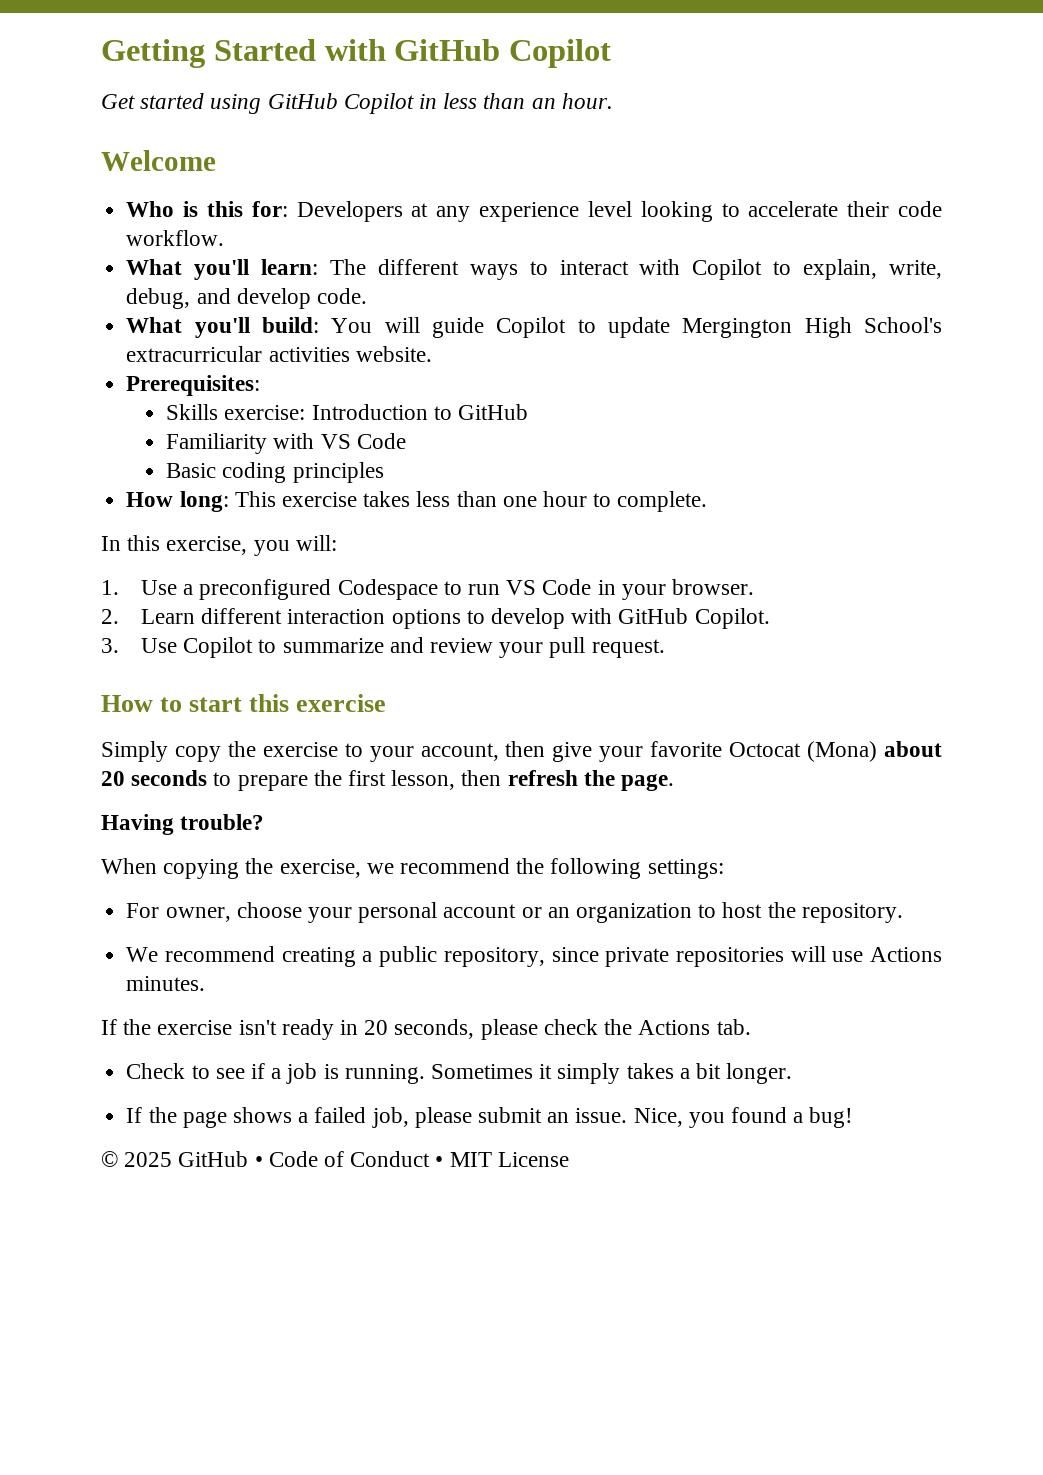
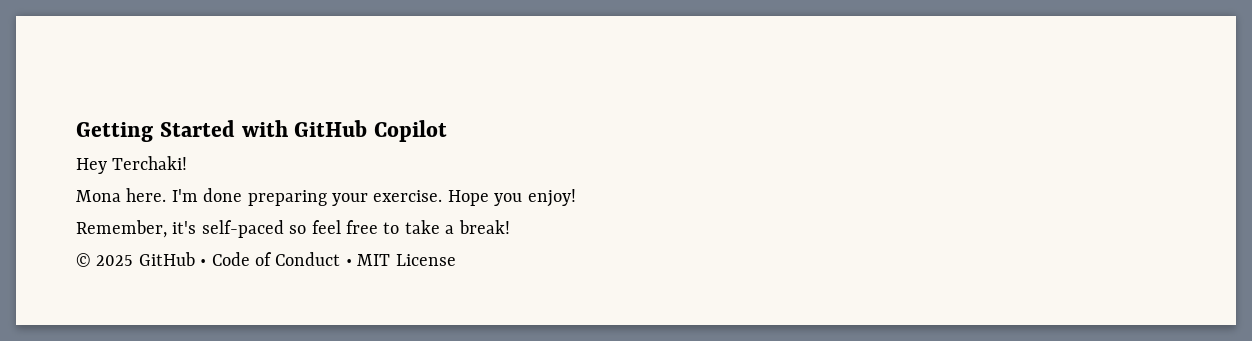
[101,93,613,114] [101,150,216,171] [126,201,942,222] [126,230,225,246] [126,259,942,280] [126,288,367,309] [126,317,942,338] [126,346,432,362] [126,375,261,396] [166,404,529,420] [166,433,406,454] [166,462,384,483] [126,491,708,512] [101,535,337,556] [101,579,755,600] [101,608,770,629] [101,637,665,658] [101,694,387,712] [101,741,942,762] [101,770,675,791] [101,814,265,835] [101,858,724,879] [126,902,903,923] [126,946,943,967] [126,976,206,991] [101,1019,751,1040] [126,1063,793,1084] [126,1107,854,1128] Get started using GitHub Copilot in less than an hour. // Welcome // Who is this for: Developers at any experience level looking to accelerate their code workflow. // What you'll learn: The different ways to interact with Copilot to explain, write, debug, and develop code. // What you'll build: You will guide Copilot to update Mergington High School's extracurricular activities website. // Prerequisites: // Skills exercise: Introduction to GitHub // Familiarity with VS Code // Basic coding principles // How long: This exercise takes less than one hour to complete. // In this exercise, you will: // 1. Use a preconfigured Codespace to run VS Code in your browser. // 2. Learn different interaction options to develop with GitHub Copilot. // 3. Use Copilot to summarize and review your pull request. // How to start this exercise // Simply copy the exercise to your account, then give your favorite Octocat (Mona) about 20 seconds to prepare the first lesson, then refresh the page. // Having trouble? // When copying the exercise, we recommend the following settings: // For owner, choose your personal account or an organization to host the repository. // We recommend creating a public repository, since private repositories will use Actions minutes. // If the exercise isn't ready in 20 seconds, please check the Actions tab. // Check to see if a job is running. Sometimes it simply takes a bit longer. // If the page shows a failed job, please submit an issue. Nice, you found a bug! -> [76,156,188,174] [76,188,576,207] [76,220,510,238] Hey Terchaki! // Mona here. I'm done preparing your exercise. Hope you enjoy! // Remember, it's self-paced so feel free to take a break!

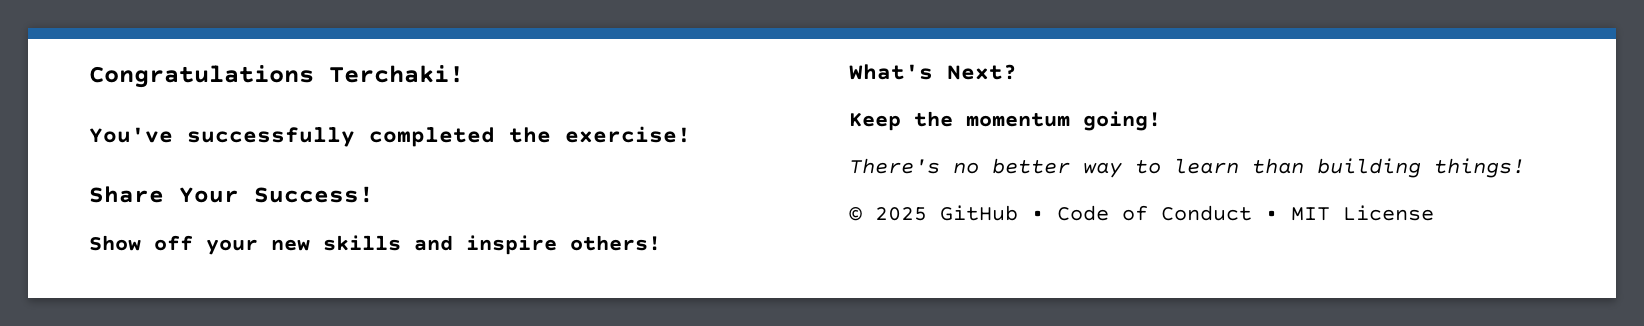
[76,120,447,142] [76,156,188,174] [76,188,576,207] [76,220,510,238] Getting Started with GitHub Copilot // Hey Terchaki! // Mona here. I'm done preparing your exercise. Hope you enjoy! // Remember, it's self-paced so feel free to take a break! -> [89,65,464,88] [89,126,691,147] [89,186,374,203] [89,235,661,255] [849,64,1017,80] [849,111,1161,131] [849,158,1525,178] Congratulations Terchaki! // You've successfully completed the exercise! // Share Your Success! // Show off your new skills and inspire others! // What's Next? // Keep the momentum going! // There's no better way to learn than building things!

